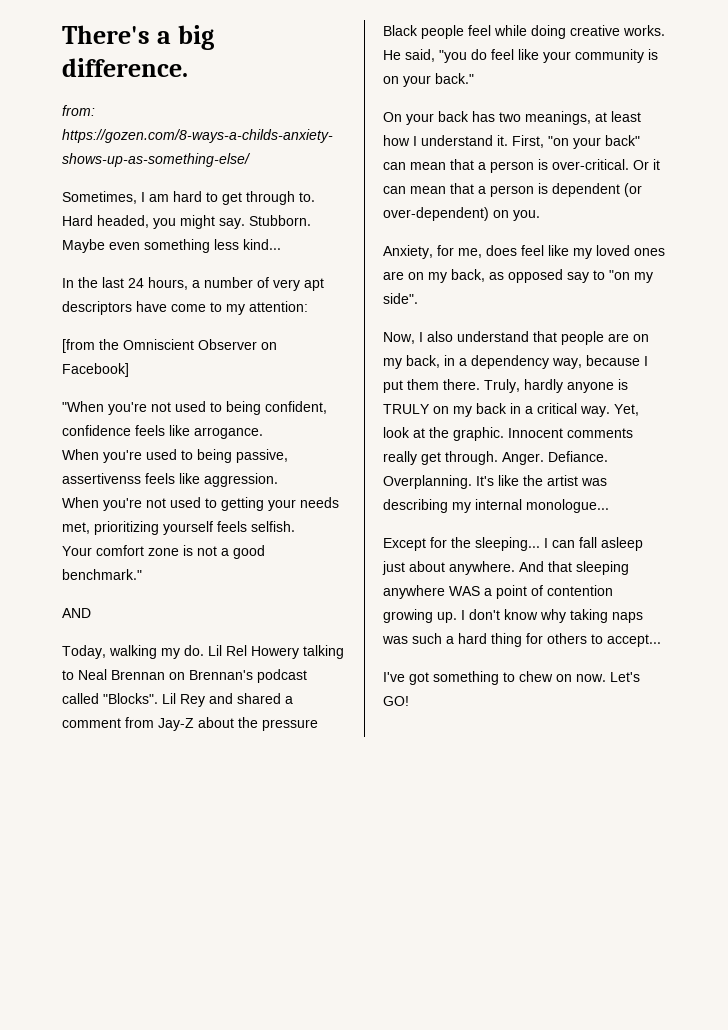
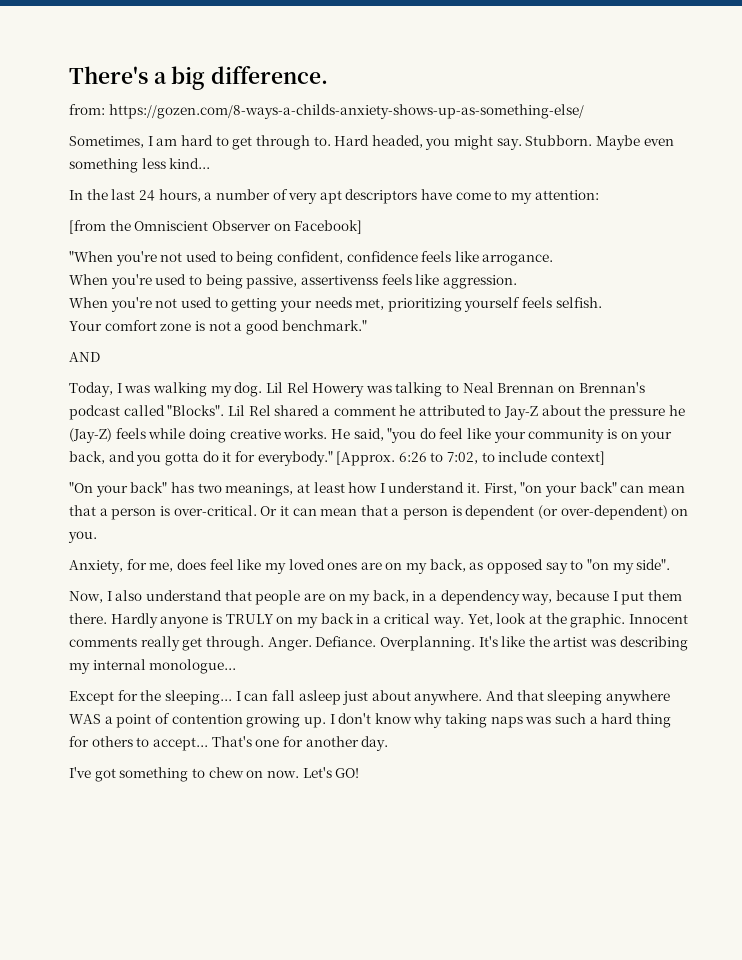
(106, 652) none -> [116,383,151,393] I was
[184,645,204,656] do. -> [234,382,263,397] dog.
(299, 652) none -> [365,385,392,393] was
[180,693,233,707] Rey and -> [248,405,271,416] Rel
[125,717,154,728] from -> [399,405,502,416] he attributed to
[383,25,491,39] Black people feel -> [668,405,685,416] [69,428,146,443] he (Jay-Z) feels
[435,73,474,84] [383,111,469,125] back." // On your back -> [69,451,606,466] [69,482,168,497] back, and you gotta do it for everybody." [Approx. 6:26 to 7:02, to include context] // "On your back"
[484,379,563,393] Truly, hardly -> [110,613,158,628] Hardly
(661, 640) none -> [211,736,389,751] That's one for another day.

